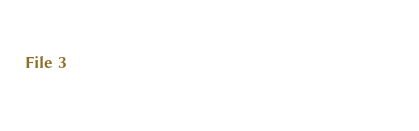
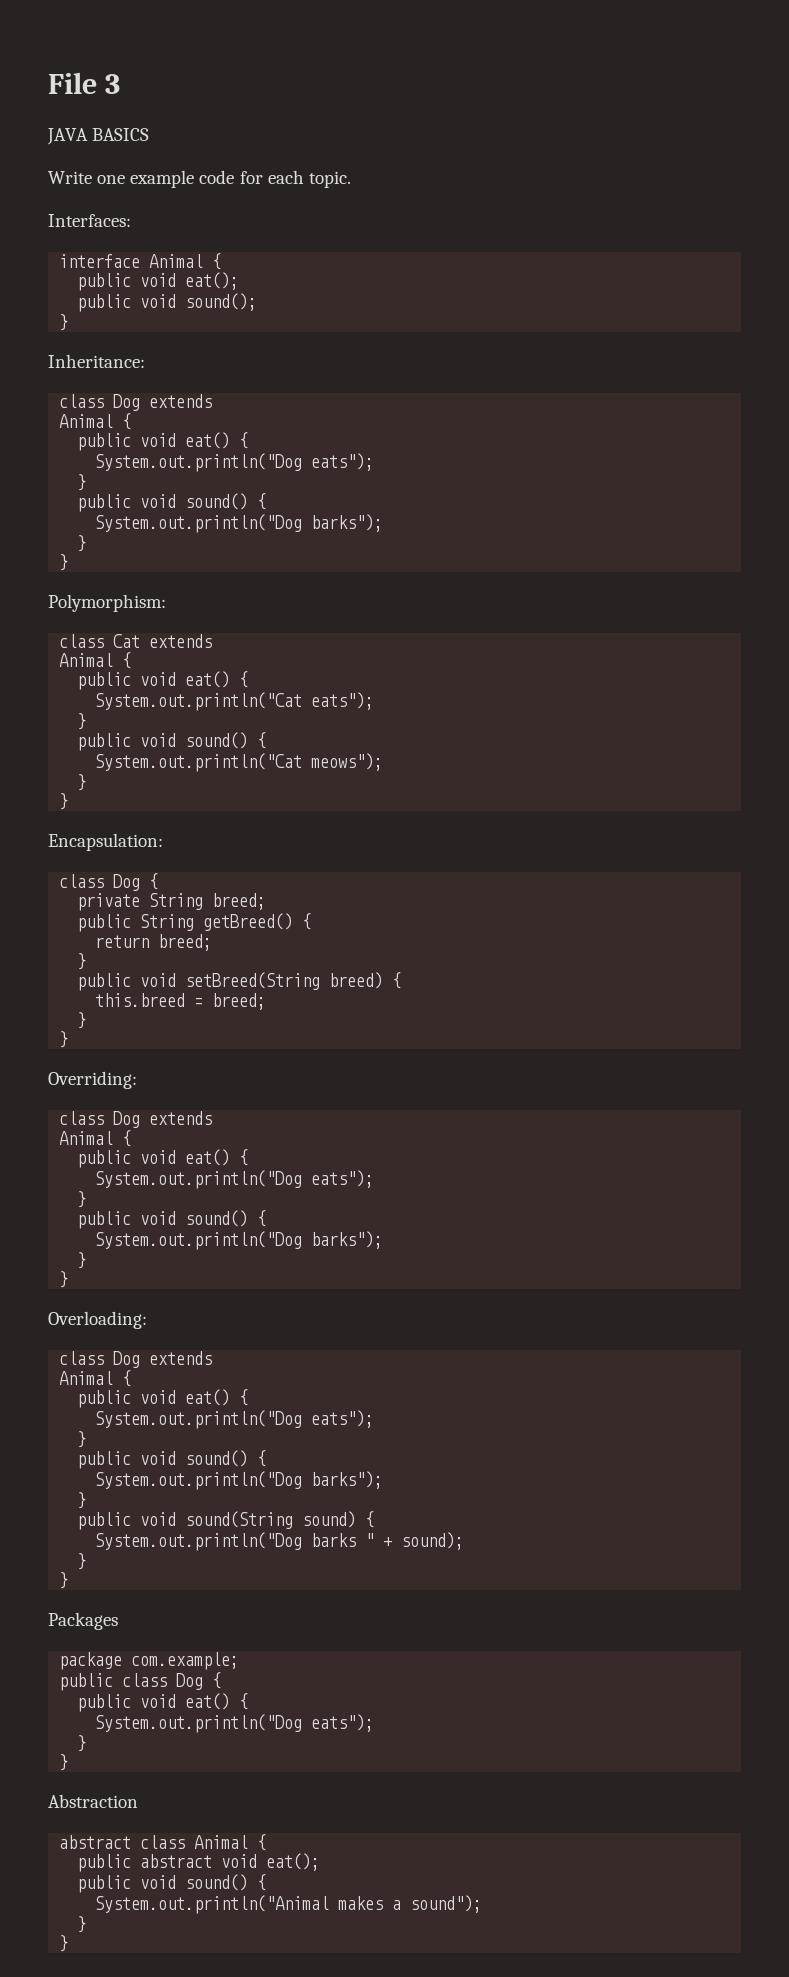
(67, 62) none -> [47,128,150,145] [48,170,351,188] [48,214,131,227] [59,253,222,270] [77,272,240,291] [77,293,258,312] [59,314,69,331] [48,354,145,368] [59,394,213,411] [59,413,132,430] [77,432,249,451] [95,453,375,472] [77,474,87,491] [77,493,267,512] [95,514,384,533] [77,535,87,552] [59,554,69,571] [48,594,166,612] [59,634,213,648] [59,652,132,669] [77,671,249,690] [95,692,375,711] [77,713,87,730] [77,732,267,751] [95,753,384,772] [77,774,87,791] [59,793,69,810] [48,833,163,851] [59,873,159,891] [77,893,267,911] [77,913,312,932] [95,934,213,951] [77,953,87,970] [77,972,402,991] [95,993,267,1010] [77,1012,87,1029] [59,1031,69,1048] [48,1071,137,1089] [59,1111,213,1128] [59,1130,132,1147] [77,1149,249,1168] [95,1170,375,1189] [77,1191,87,1208] [77,1210,267,1229] [95,1231,384,1250] [77,1252,87,1269] [59,1271,69,1288] [48,1311,147,1329] [59,1351,213,1368] [59,1370,132,1387] [77,1389,249,1408] [95,1410,375,1429] [77,1431,87,1448] [77,1450,267,1469] [95,1471,384,1490] [77,1492,87,1509] [77,1511,375,1530] [95,1532,465,1551] [77,1553,87,1570] [59,1572,69,1589] [48,1612,118,1630] [59,1652,240,1670] [59,1672,222,1691] [77,1693,249,1712] [95,1714,375,1733] [77,1735,87,1752] [59,1754,69,1771] [48,1794,138,1808] [59,1834,267,1851] [77,1853,321,1872] [77,1874,267,1893] [95,1895,483,1914] [77,1916,87,1933] [59,1935,69,1952] // JAVA BASICS // Write one example code for each topic. // Interfaces: // interface Animal { // public void eat(); // public void sound(); // } // Inheritance: // class Dog extends // Animal { // public void eat() { // System.out.println("Dog eats"); // } // public void sound() { // System.out.println("Dog barks"); // } // } // Polymorphism: // class Cat extends // Animal { // public void eat() { // System.out.println("Cat eats"); // } // public void sound() { // System.out.println("Cat meows"); // } // } // Encapsulation: // class Dog { // private String breed; // public String getBreed() { // return breed; // } // public void setBreed(String breed) { // this.breed = breed; // } // } // Overriding: // class Dog extends // Animal { // public void eat() { // System.out.println("Dog eats"); // } // public void sound() { // System.out.println("Dog barks"); // } // } // Overloading: // class Dog extends // Animal { // public void eat() { // System.out.println("Dog eats"); // } // public void sound() { // System.out.println("Dog barks"); // } // public void sound(String sound) { // System.out.println("Dog barks " + sound); // } // } // Packages // package com.example; // public class Dog { // public void eat() { // System.out.println("Dog eats"); // } // } // Abstraction // abstract class Animal { // public abstract void eat(); // public void sound() { // System.out.println("Animal makes a sound"); // } // }

